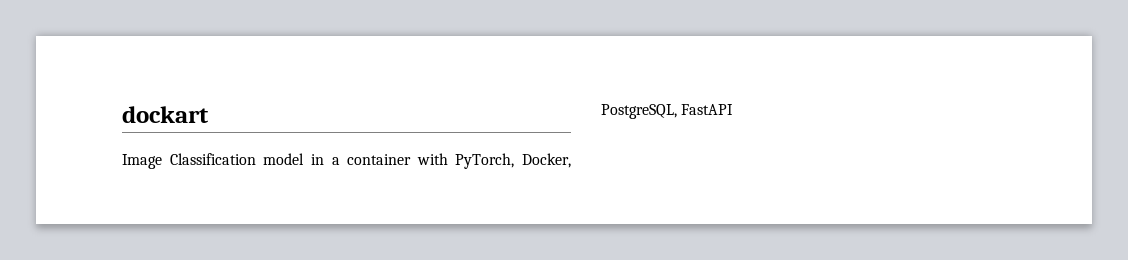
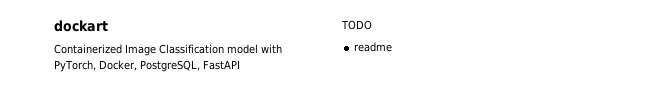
(209, 114) none -> [54,44,122,54] Containerized
[310,154,412,165] in a container -> (258, 49) none
(734, 109) none -> [341,20,372,30] [354,42,393,52] // TODO // readme

